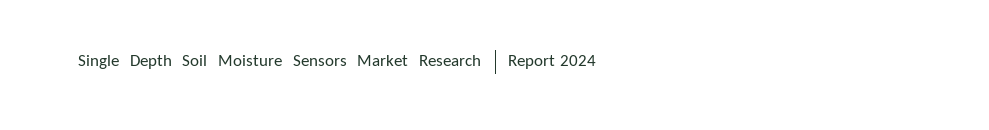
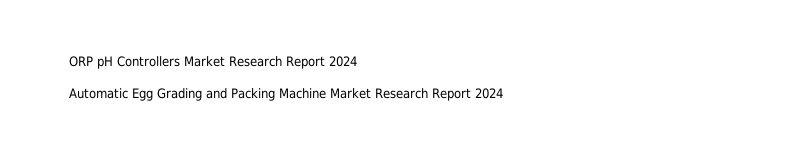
[78,55,596,69] Single Depth Soil Moisture Sensors Market Research Report 2024 -> [69,56,357,69] [69,88,503,101] ORP pH Controllers Market Research Report 2024 // Automatic Egg Grading and Packing Machine Market Research Report 2024

